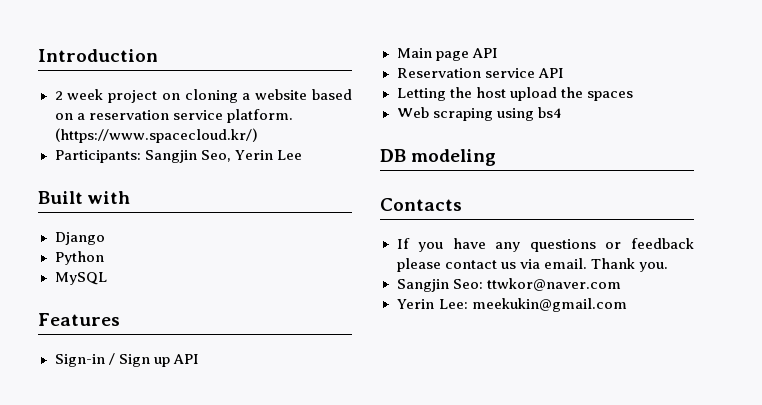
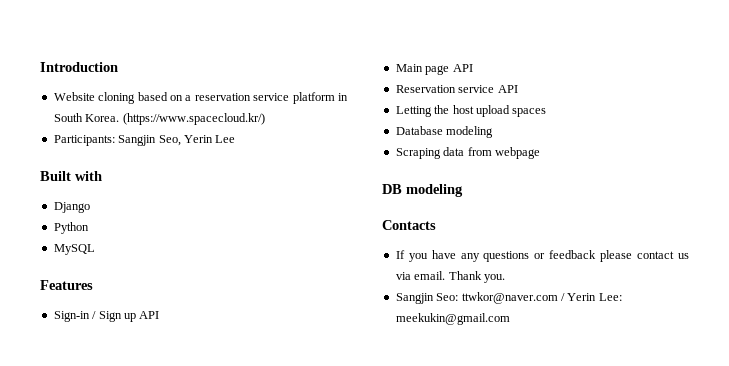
[54,89,308,103] 2 week project on cloning a website -> [53,92,136,104] Website cloning
[226,109,293,123] platform. -> [292,92,348,104] [53,113,120,122] platform in South Korea.
[560,87,583,98] the -> (510, 111) none
[396,107,562,121] Web scraping using bs4 -> [395,126,494,138] [395,147,540,159] Database modeling // Scraping data from webpage
(621, 284) // -> [560,293,565,301] /

